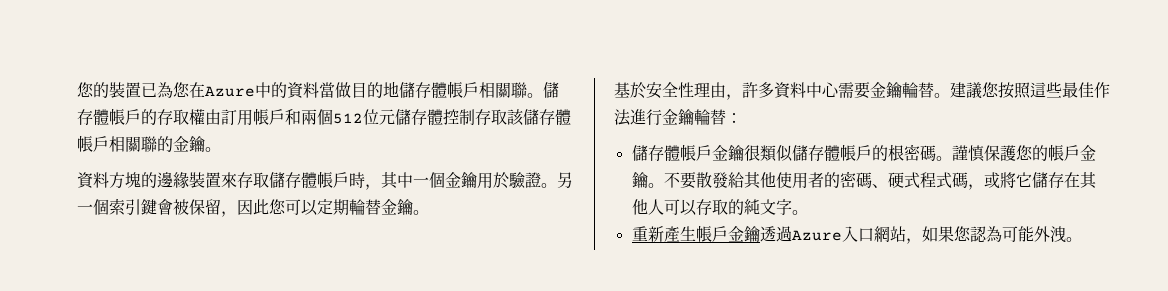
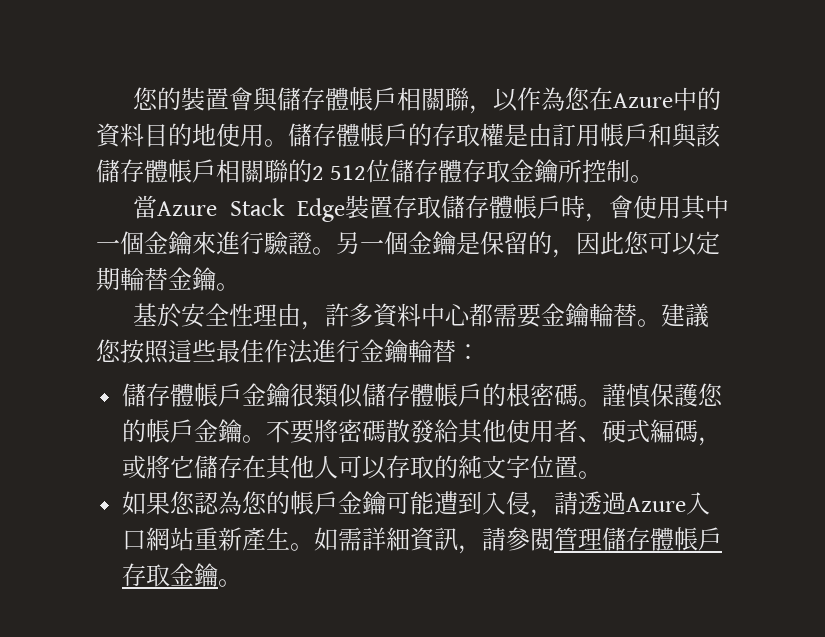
[141,82,157,97] 已 -> [229,87,542,114] 會與儲存體帳戶相關聯，以作
[319,81,528,98] 當做目的地儲存體帳戶相關聯 -> [144,123,264,147] 目的地使用
(205, 117) none -> [504,123,528,147] 是
[301,109,507,125] 兩個512位元儲存體控制存取 -> [672,123,697,148] 與
[173,136,221,152] [77,172,237,189] 金鑰。 // 資料方塊的邊緣裝置來 -> [312,159,655,183] [133,195,393,222] 2 512位儲存體存取金鑰所控制。 // 當Azure Stack Edge裝置
(381, 187) none -> [609,195,681,219] 會使用
[477,172,509,189] 用於 -> [192,231,264,255] 來進行
[109,198,221,216] 索引鍵會被保留 -> [408,231,552,255] 金鑰是保留的
(839, 90) none -> [469,303,494,327] 都
(696, 180) none -> [314,419,387,443] 將密碼
[823,171,952,189] 的密碼、硬式程式 -> [578,419,675,443] 、硬式編
[791,210,808,215] [631,225,1066,244] 。 // 重新產生帳戶金鑰透過Azure入口網站，如果您認為可能外洩 -> [530,455,603,479] [122,491,711,518] [122,527,723,554] [122,563,219,587] 位置。 // 如果您認為您的帳戶金鑰可能遭到入侵，請透過Azure入口網站重新產生。如需詳細資訊，請參閱管理儲存體帳戶存取金鑰

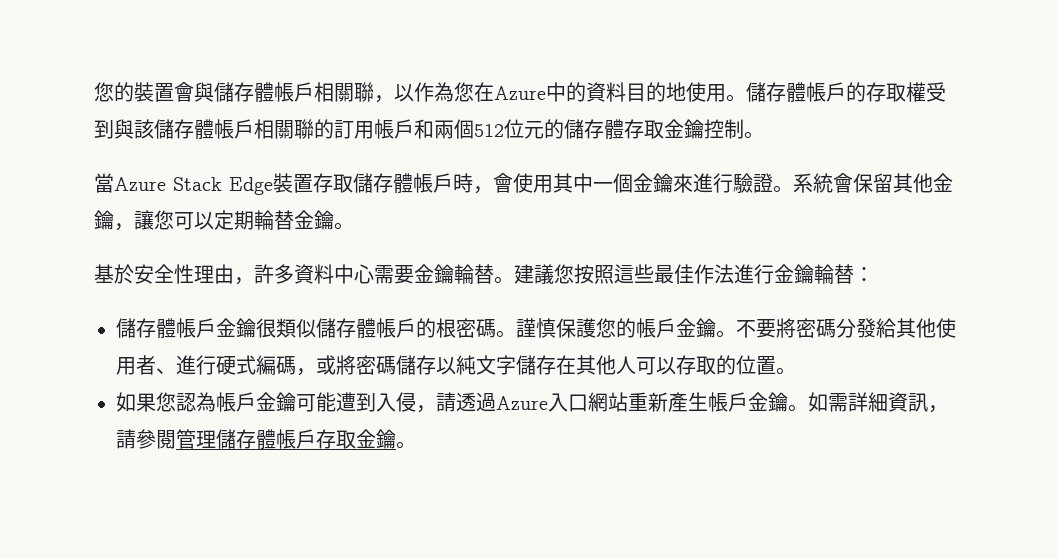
[504,123,672,147] 是由訂用帳戶和 -> [926,82,946,102] [94,120,114,139] 受到
[312,159,391,183] 2 512位 -> [334,119,564,139] 訂用帳戶和兩個512位元的
[558,159,583,183] 所 -> (704, 129) none
[336,231,624,258] 另一個金鑰是保留的，因此 -> [793,173,953,193] [94,210,154,231] 系統會保留其他金鑰，讓
[469,303,494,327] 都 -> (374, 274) none
[386,419,411,443] 散 -> [836,318,856,338] 分
(603, 439) none -> [176,355,216,375] 進行
[170,455,195,478] 它 -> [356,355,516,375] 密碼儲存以純文字
[458,455,531,479] 純文字 -> (736, 365) none
[242,491,291,515] 您的 -> (216, 402) none
(291, 538) none -> [708,392,788,412] 帳戶金鑰

